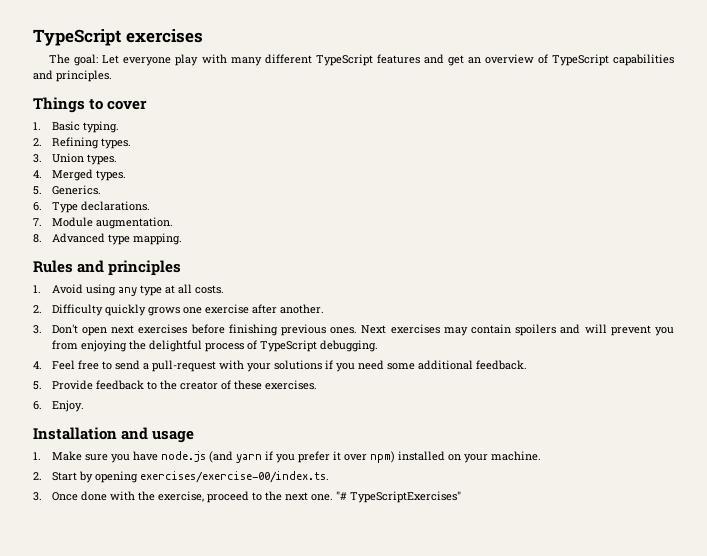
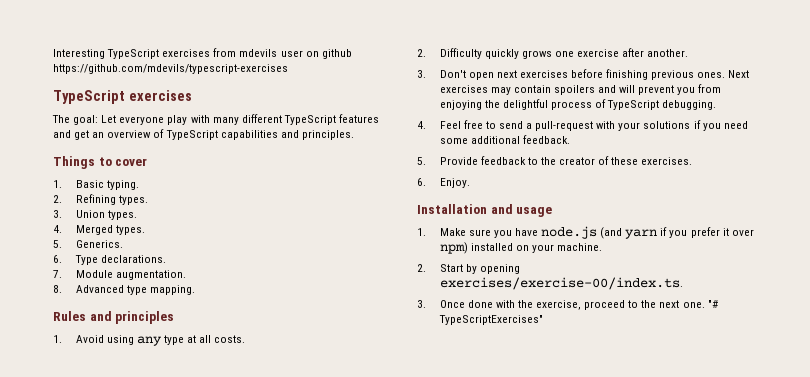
(33, 37) none -> [53,48,352,59] [53,64,288,74] Interesting TypeScript exercises from mdevils user on github https://github.com/mdevils/typescript-exercises //

